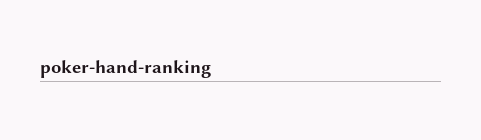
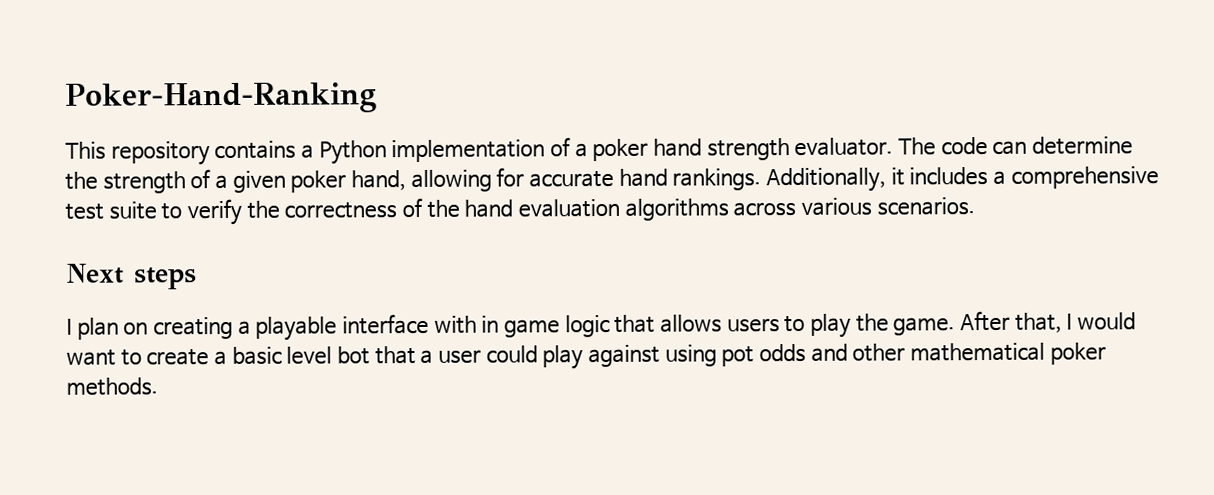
[40,60,211,78] poker-hand-ranking -> [65,82,377,114] [65,136,1133,166] [65,166,1159,194] [65,197,975,226] [66,263,197,290] [66,310,1136,341] [66,342,1106,370] [66,377,158,396] Poker-Hand-Ranking // This repository contains a Python implementation of a poker hand strength evaluator. The code can determine the strength of a given poker hand, allowing for accurate hand rankings. Additionally, it includes a comprehensive test suite to verify the correctness of the hand evaluation algorithms across various scenarios. // Next steps // I plan on creating a playable interface with in game logic that allows users to play the game. After that, I would want to create a basic level bot that a user could play against using pot odds and other mathematical poker methods.

